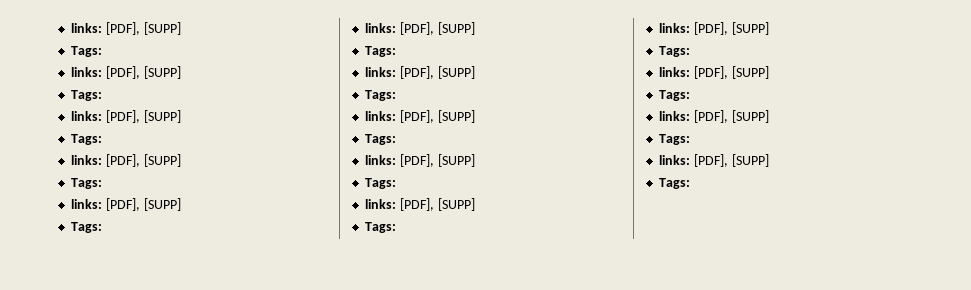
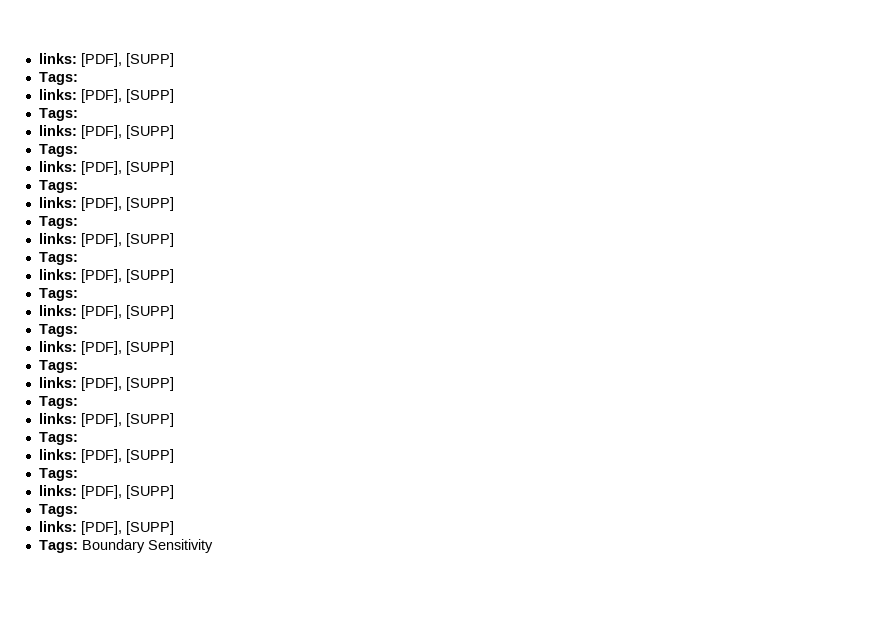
(691, 183) none -> [81,539,213,553] Boundary Sensitivity

